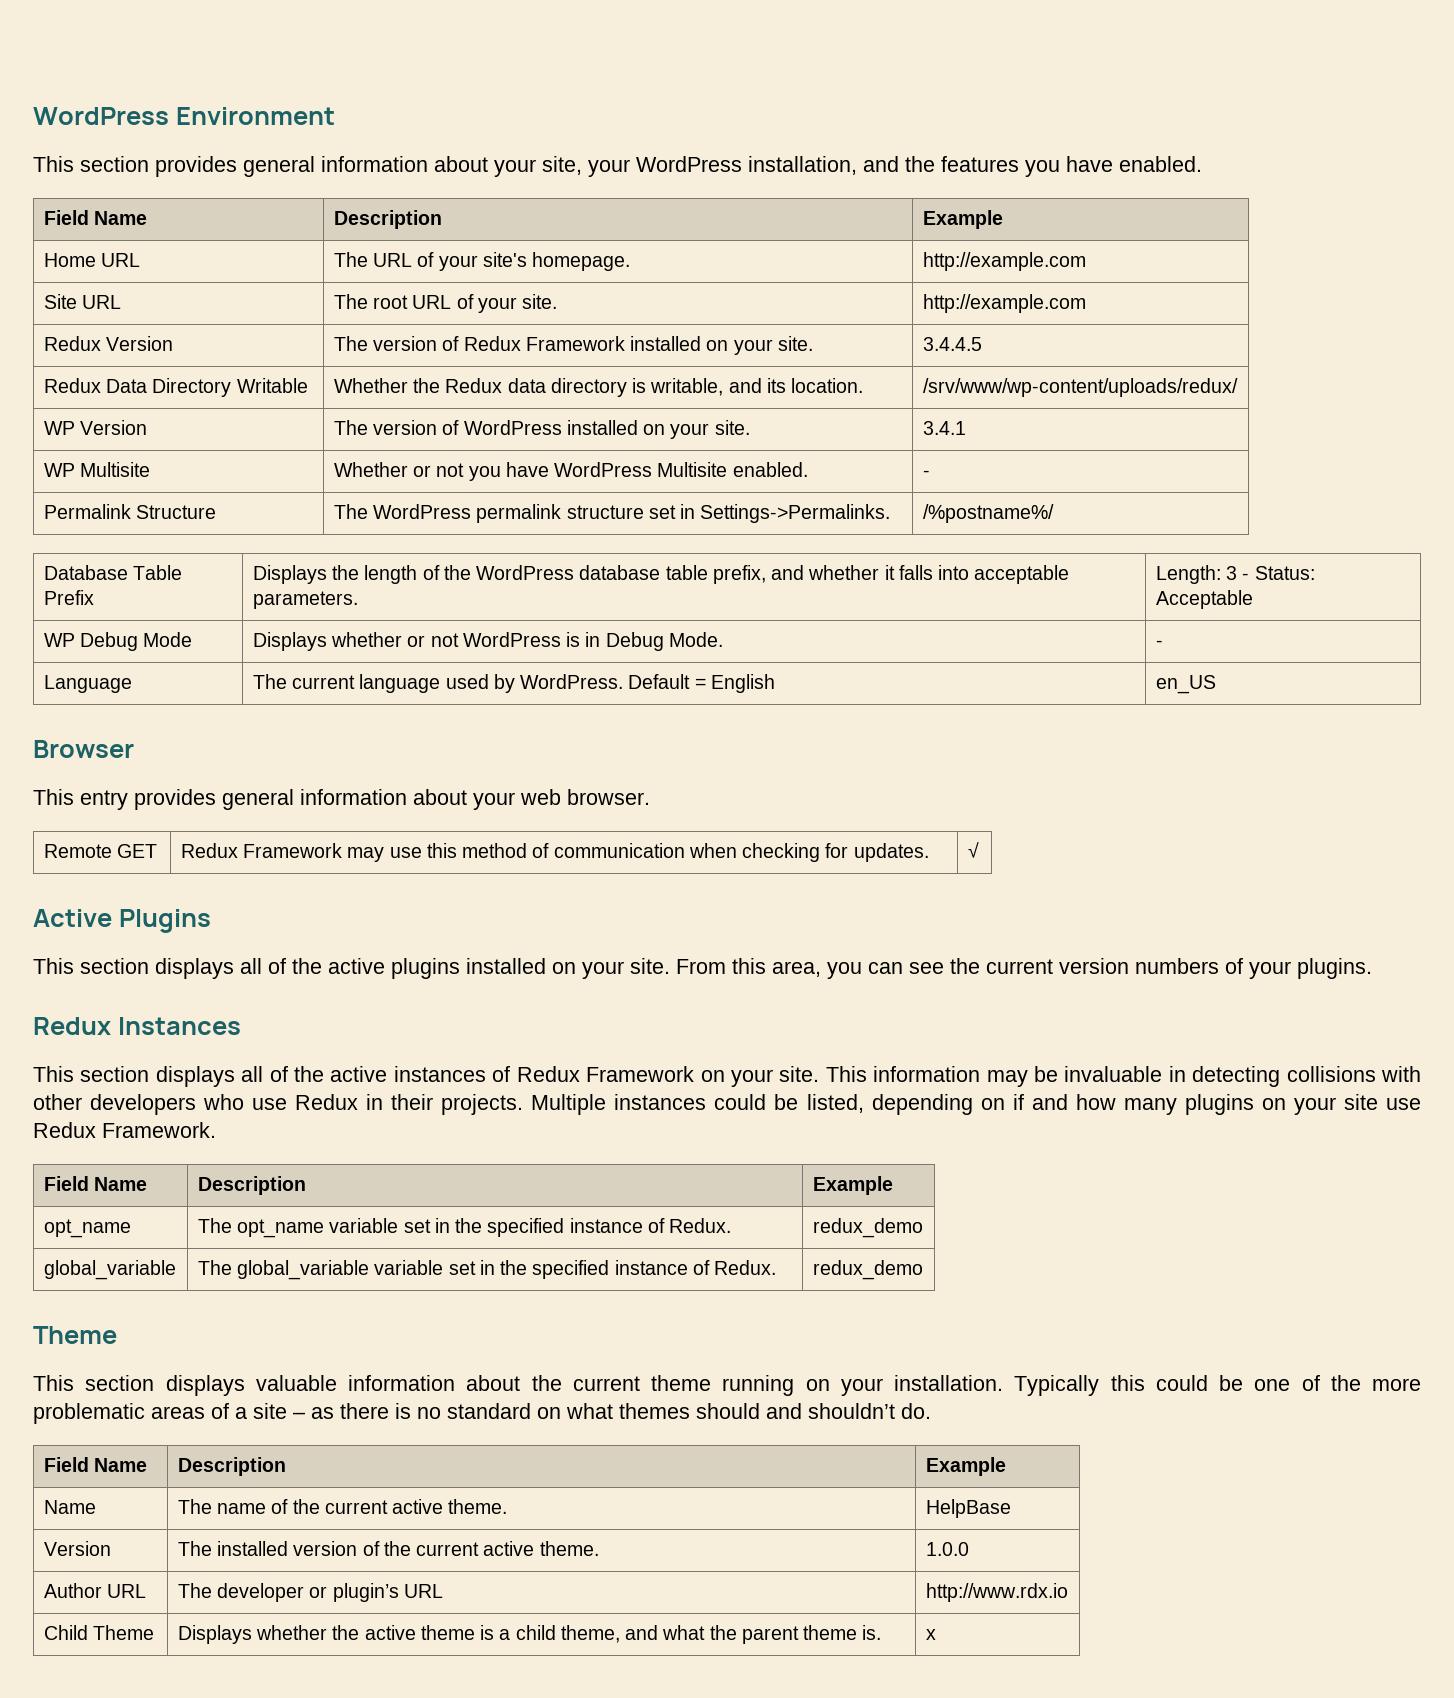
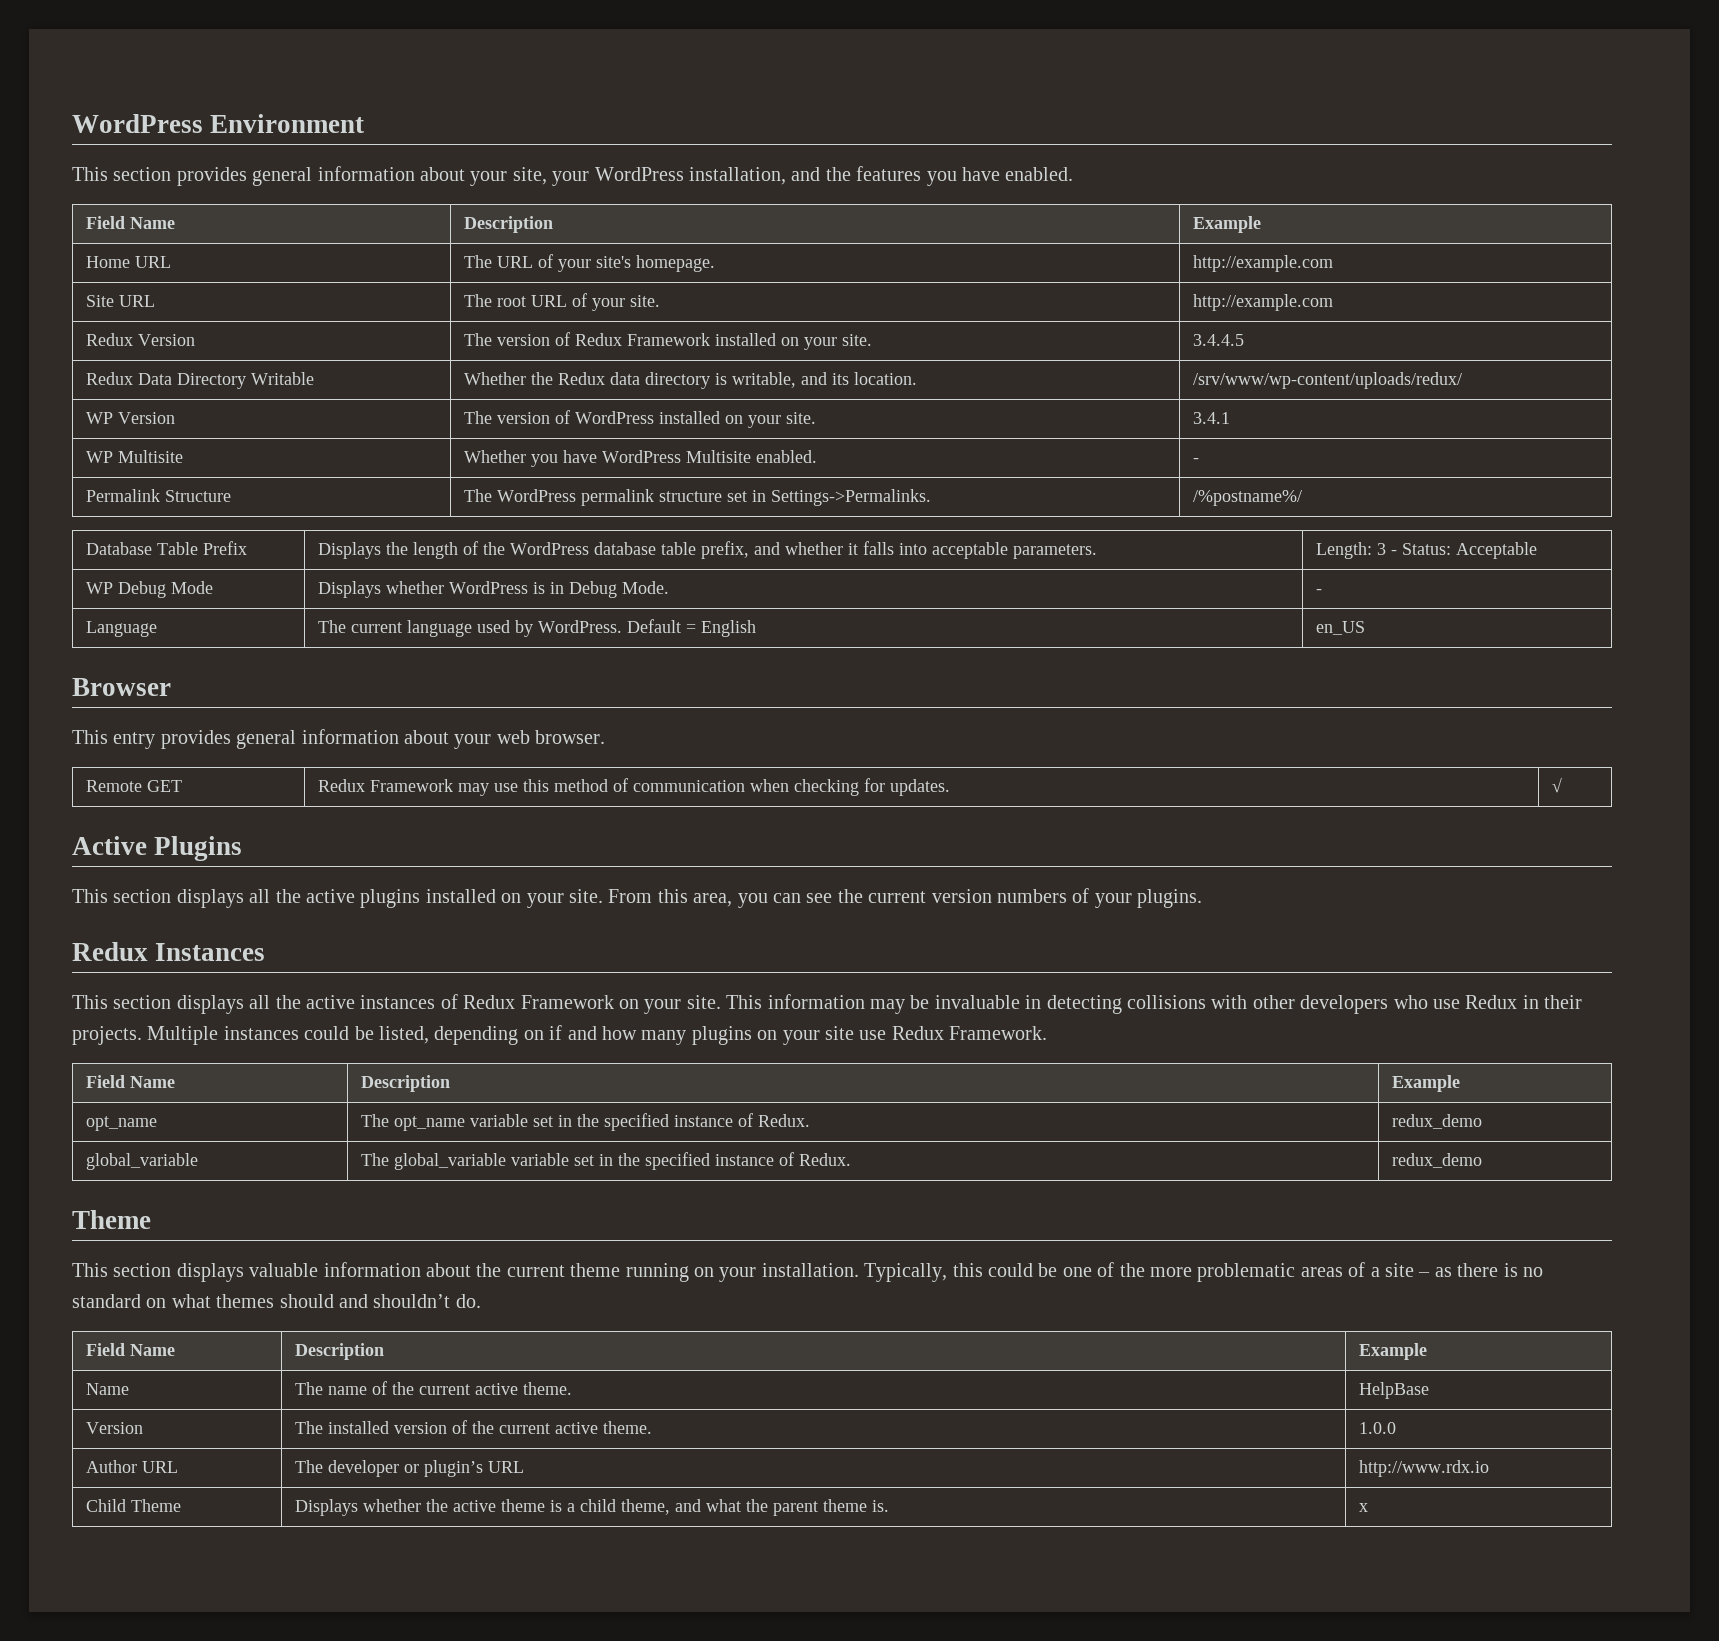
[412,463,465,477] or not -> (527, 456) none
[407,633,459,647] or not -> (445, 587) none
[268,958,286,974] of -> (271, 896) none
[269,1066,288,1082] of -> (271, 1002) none
[1014,1375,1100,1396] Typically -> [864,1263,948,1282] Typically,

